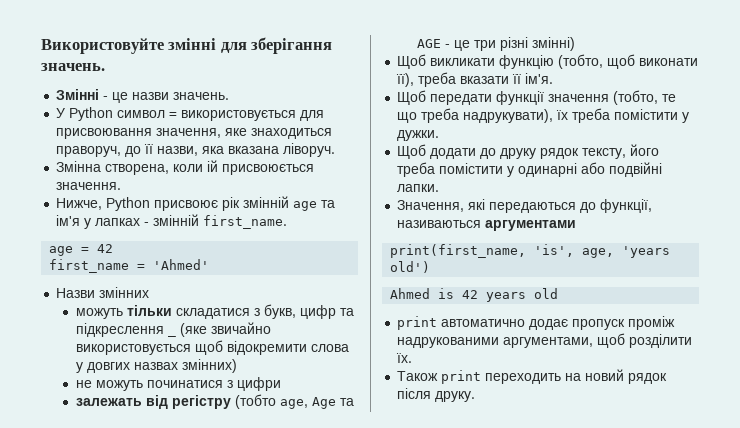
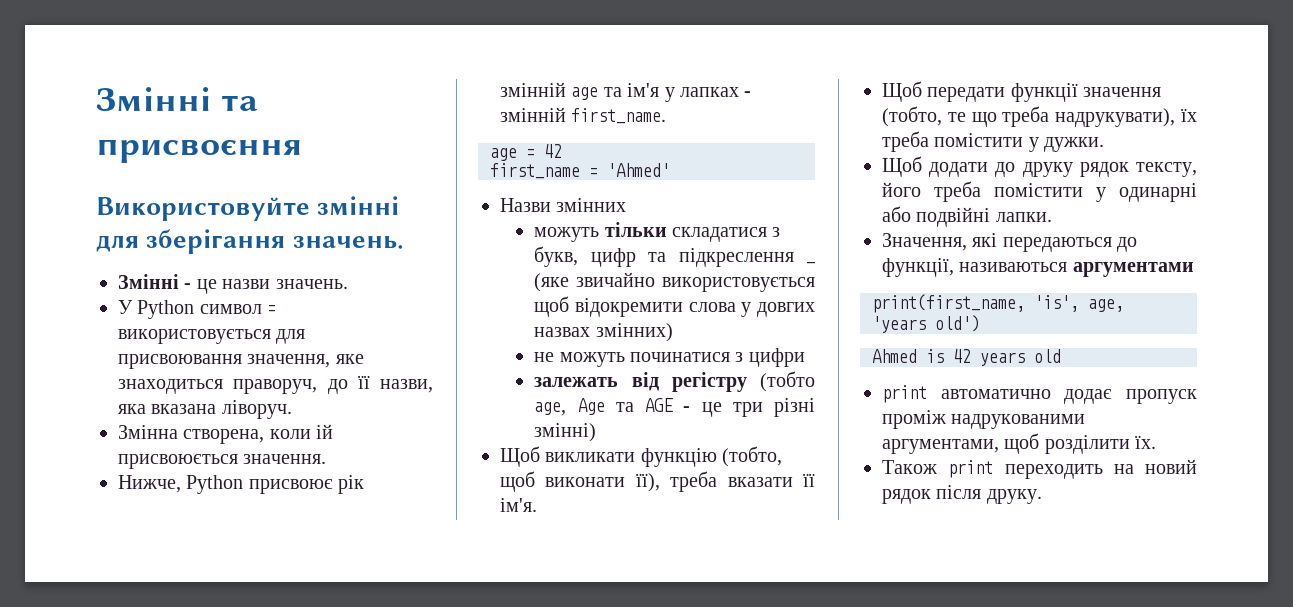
(41, 46) none -> [96,87,258,112] [96,139,302,163] Змінні та присвоєння //

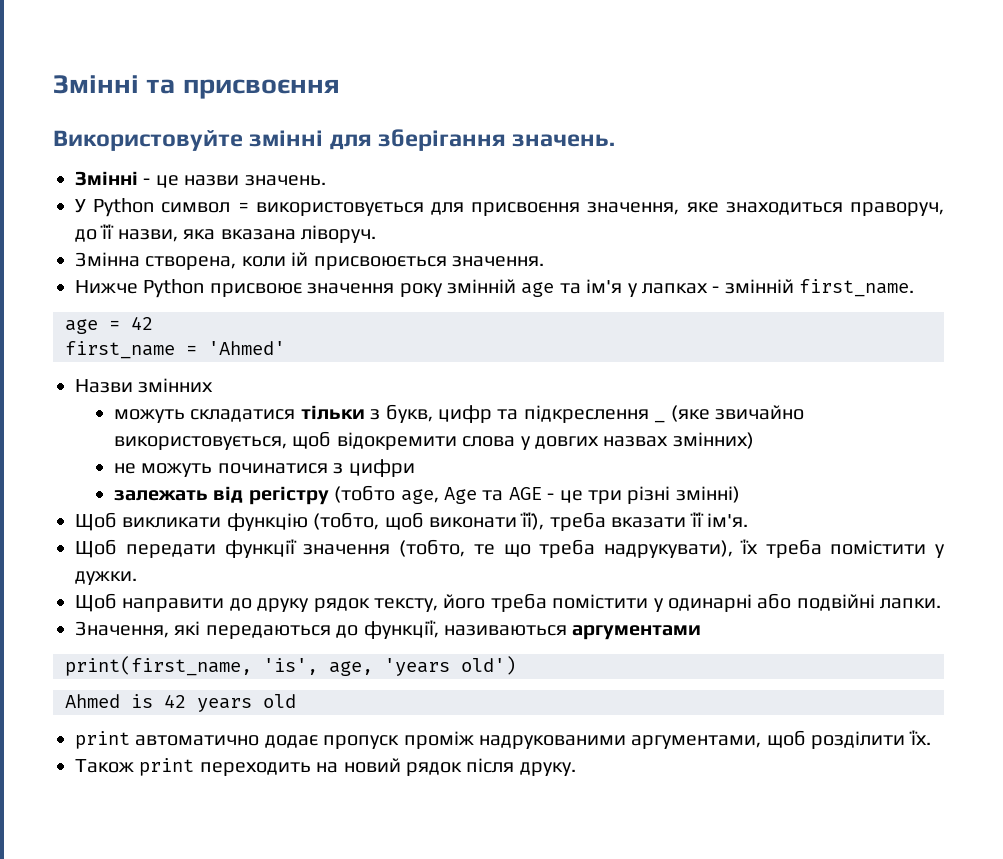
[118,354,242,369] присвоювання -> [471,202,581,216] присвоєння
[118,475,181,493] Нижче, -> [75,280,138,294] Нижче
[338,475,365,494] рік -> [307,283,443,297] значення року
[604,222,768,242] тільки складатися -> [190,405,365,422] складатися тільки
[662,277,815,292] використовується -> [114,436,288,450] використовується,
[929,162,989,177] додати -> [122,598,225,612] направити

